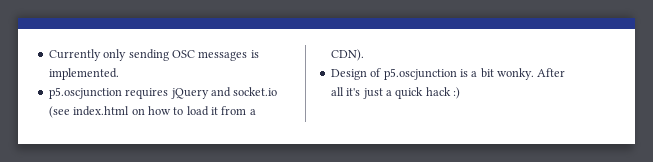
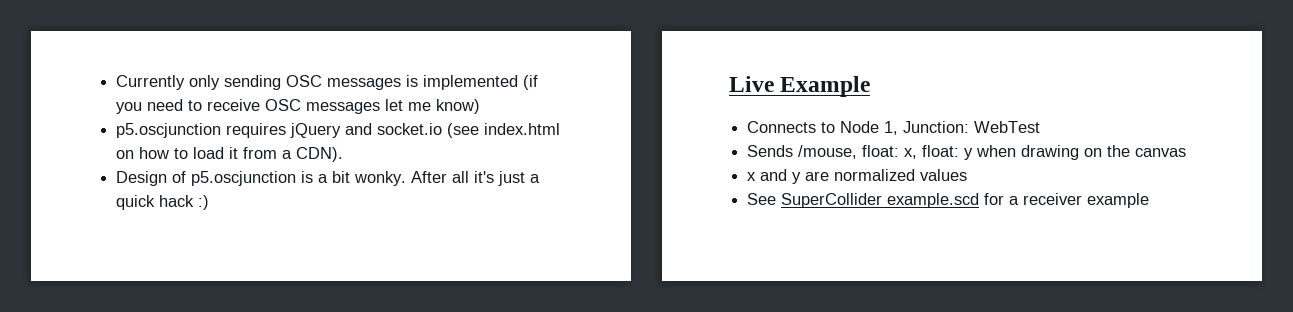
[48,68,119,80] implemented. -> [423,75,539,90] [116,99,481,114] implemented (if you need to receive OSC messages let me know)
(460, 93) none -> [729,76,871,97] [747,121,1041,135] [747,145,1187,160] [747,169,968,184] [747,193,1150,208] // Live Example // Connects to Node 1, Junction: WebTest // Sends /mouse, float: x, float: y when drawing on the canvas // x and y are normalized values // See SuperCollider example.scd for a receiver example

